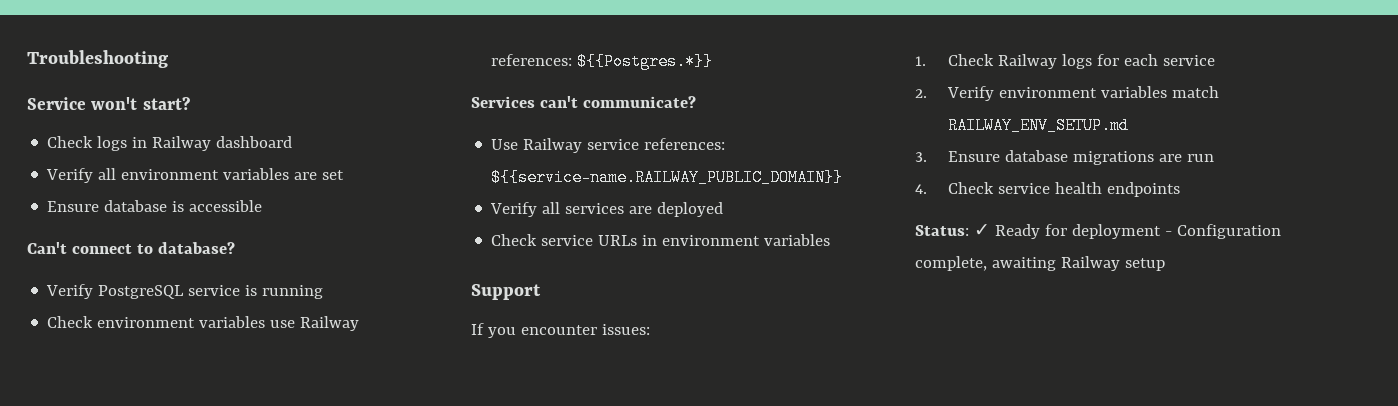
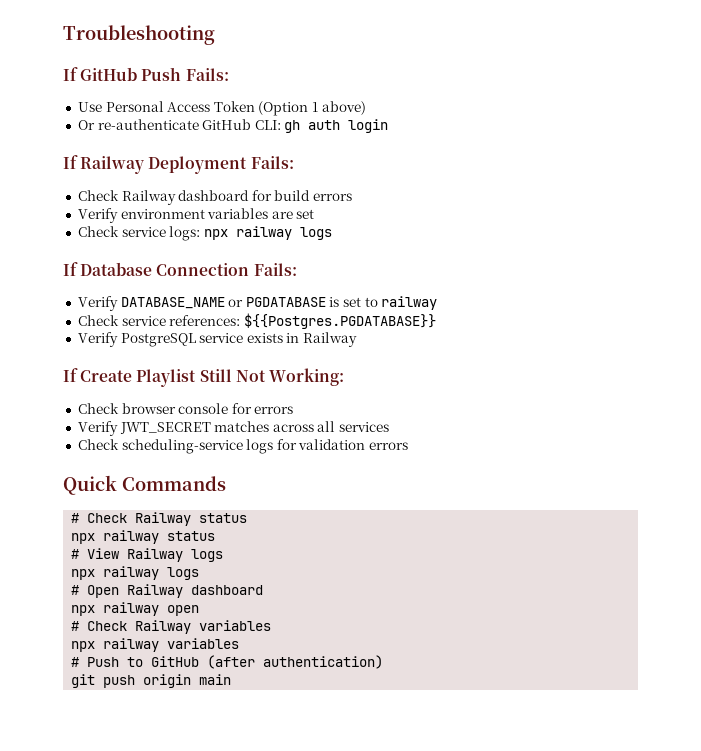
[27,97,190,110] [47,136,293,151] [46,168,117,183] Service won't start? // Check logs in Railway dashboard // Verify all -> [63,67,229,81] [77,101,366,116] [77,119,389,133] [63,155,294,174] [77,190,353,205] [77,208,118,223] If GitHub Push Fails: // Use Personal Access Token (Option 1 above) // Or re-authenticate GitHub CLI: gh auth login // If Railway Deployment Fails: // Check Railway dashboard for build errors // Verify
[47,200,263,212] [27,242,235,254] [46,284,324,299] [47,316,360,331] [491,53,714,70] [471,96,696,108] [491,138,726,153] [491,169,844,186] [490,202,538,217] Ensure database is accessible // Can't connect to database? // Verify PostgreSQL service is running // Check environment variables use Railway references: ${{Postgres.*}} // Services can't communicate? // Use Railway service references: ${{service-name.RAILWAY_PUBLIC_DOMAIN}} // Verify -> [77,226,332,241] [63,262,297,276] [77,296,438,311] [77,313,436,329] [77,332,358,347] [63,368,344,387] [77,403,294,414] [77,421,314,436] Check service logs: npx railway logs // If Database Connection Fails: // Verify DATABASE_NAME or PGDATABASE is set to railway // Check service references: ${{Postgres.PGDATABASE}} // Verify PostgreSQL service exists in Railway // If Create Playlist Still Not Working: // Check browser console for errors // Verify JWT_SECRET matches across
[629,202,724,217] [491,234,831,246] [471,284,541,300] [471,323,650,338] [915,54,1216,69] [915,86,1220,101] [948,117,1130,134] [915,150,1215,165] [915,182,1181,197] [915,224,1281,239] [915,256,1165,271] are deployed // Check service URLs in environment variables // Support // If you encounter issues: // 1. Check Railway logs for each service // 2. Verify environment variables match RAILWAY_ENV_SETUP.md // 3. Ensure database migrations are run // 4. Check service health endpoints // Status: ✓ Ready for deployment - Configuration complete, awaiting Railway setup -> [77,439,409,454] [63,475,226,495] [71,512,248,526] [71,530,216,544] [71,548,224,562] [71,566,200,580] [71,584,264,598] [71,602,200,616] [71,620,272,634] [71,638,240,652] [71,655,384,669] [71,674,232,688] // Check scheduling-service logs for validation errors // Quick Commands // # Check Railway status // npx railway status // # View Railway logs // npx railway logs // # Open Railway dashboard // npx railway open // # Check Railway variables // npx railway variables // # Push to GitHub (after authentication) // git push origin main

